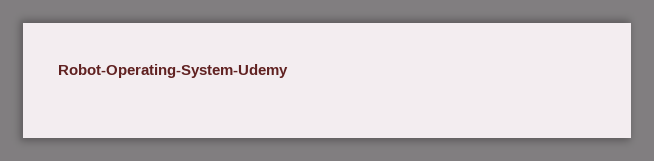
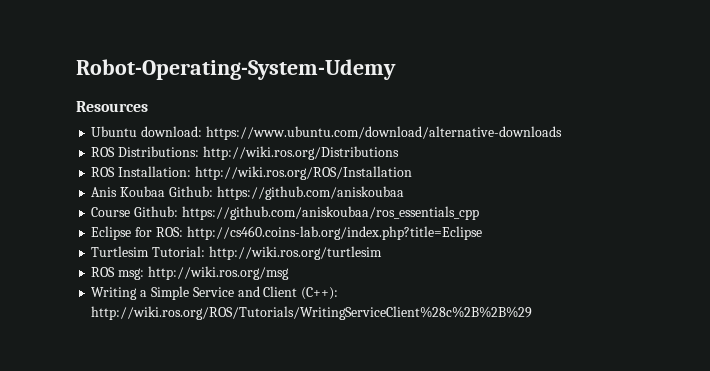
(288, 71) none -> [76,101,148,112] [91,126,562,140] [91,146,399,160] [91,166,412,180] [91,186,404,200] [91,206,479,220] [91,226,482,240] [91,246,382,260] [91,266,289,280] [91,286,339,300] [91,306,533,320] // Resources // Ubuntu download: https://www.ubuntu.com/download/alternative-downloads // ROS Distributions: http://wiki.ros.org/Distributions // ROS Installation: http://wiki.ros.org/ROS/Installation // Anis Koubaa Github: https://github.com/aniskoubaa // Course Github: https://github.com/aniskoubaa/ros_essentials_cpp // Eclipse for ROS: http://cs460.coins-lab.org/index.php?title=Eclipse // Turtlesim Tutorial: http://wiki.ros.org/turtlesim // ROS msg: http://wiki.ros.org/msg // Writing a Simple Service and Client (C++): http://wiki.ros.org/ROS/Tutorials/WritingServiceClient%28c%2B%2B%29

